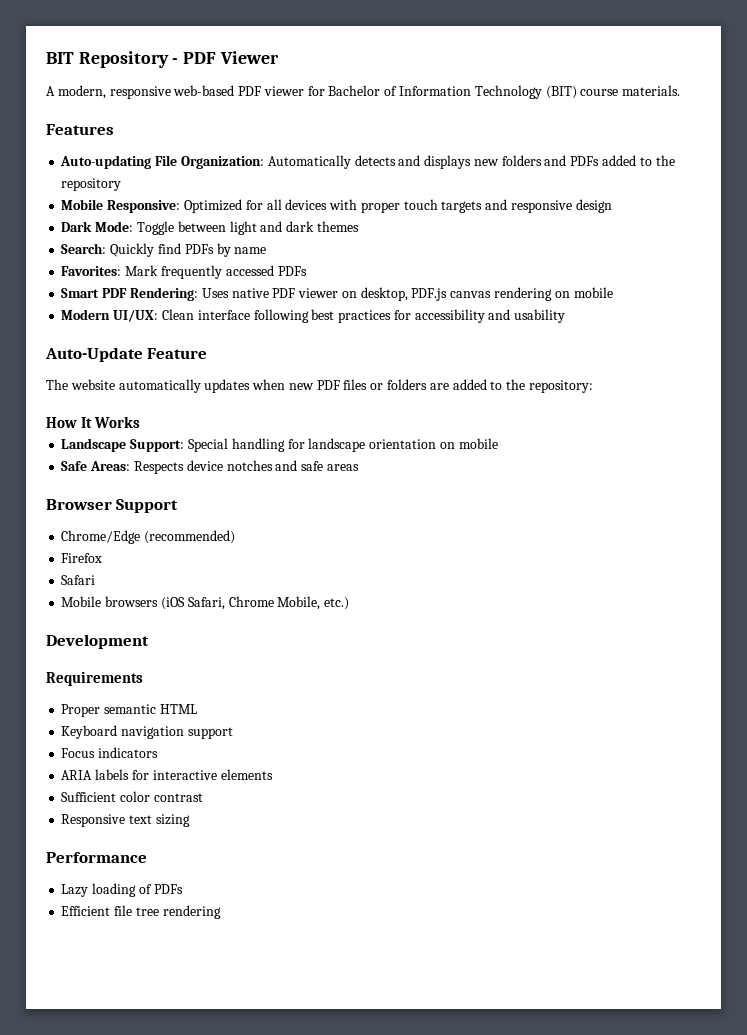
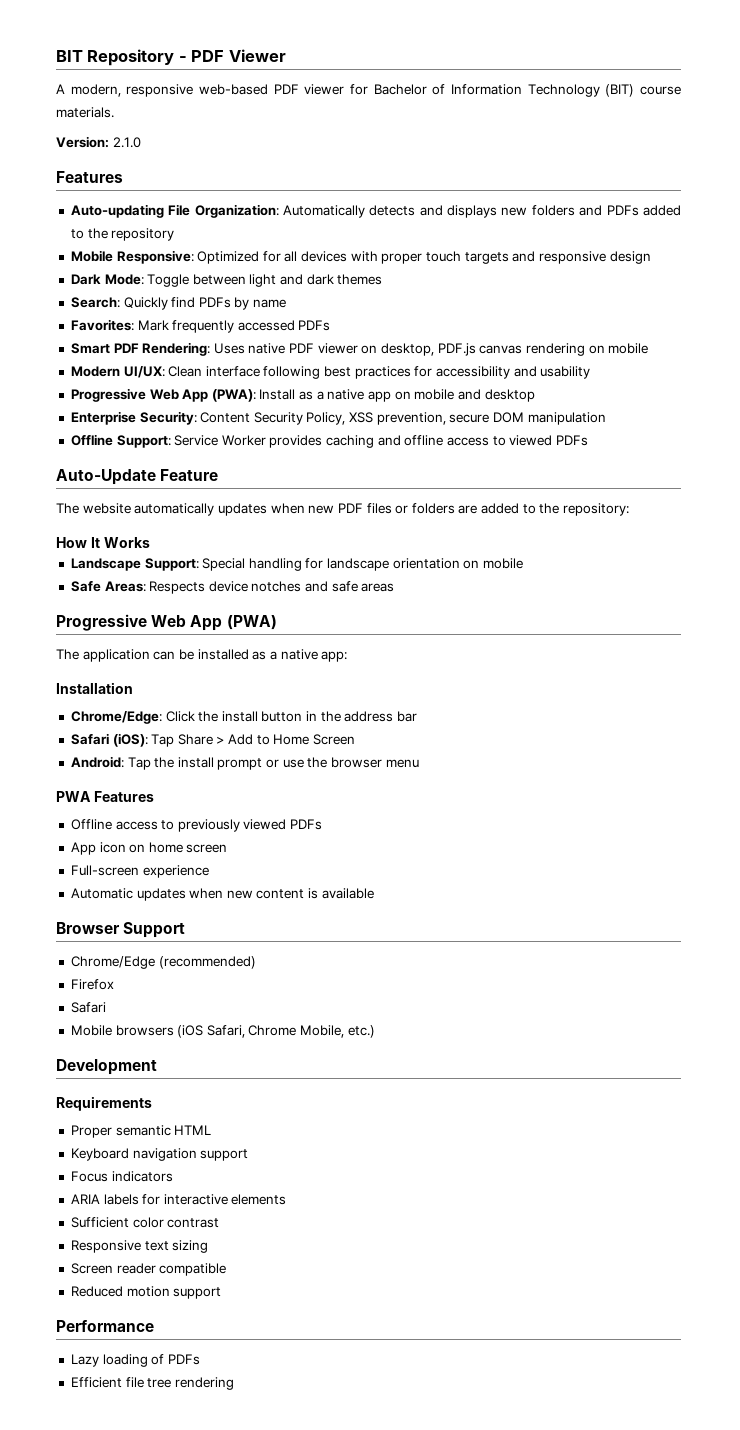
(681, 90) none -> [56,136,141,148] // Version: 2.1.0
(566, 316) none -> [70,388,535,402] [70,411,606,425] [70,434,588,448] // Progressive Web App (PWA): Install as a native app on mobile and desktop // Enterprise Security: Content Security Policy, XSS prevention, secure DOM manipulation // Offline Support: Service Worker provides caching and offline access to viewed PDFs
(359, 467) none -> [56,614,277,631] [56,649,348,662] [56,682,133,694] [70,711,418,724] [70,733,356,747] [70,756,419,770] [56,791,154,802] [70,819,323,832] [70,842,228,855] [70,865,209,878] [70,888,374,901] // Progressive Web App (PWA) // The application can be installed as a native app: // Installation // Chrome/Edge: Click the install button in the address bar // Safari (iOS): Tap Share > Add to Home Screen // Android: Tap the install prompt or use the browser menu // PWA Features // Offline access to previously viewed PDFs // App icon on home screen // Full-screen experience // Automatic updates when new content is available
(190, 820) none -> [70,1263,227,1276] [70,1286,222,1299] // Screen reader compatible // Reduced motion support

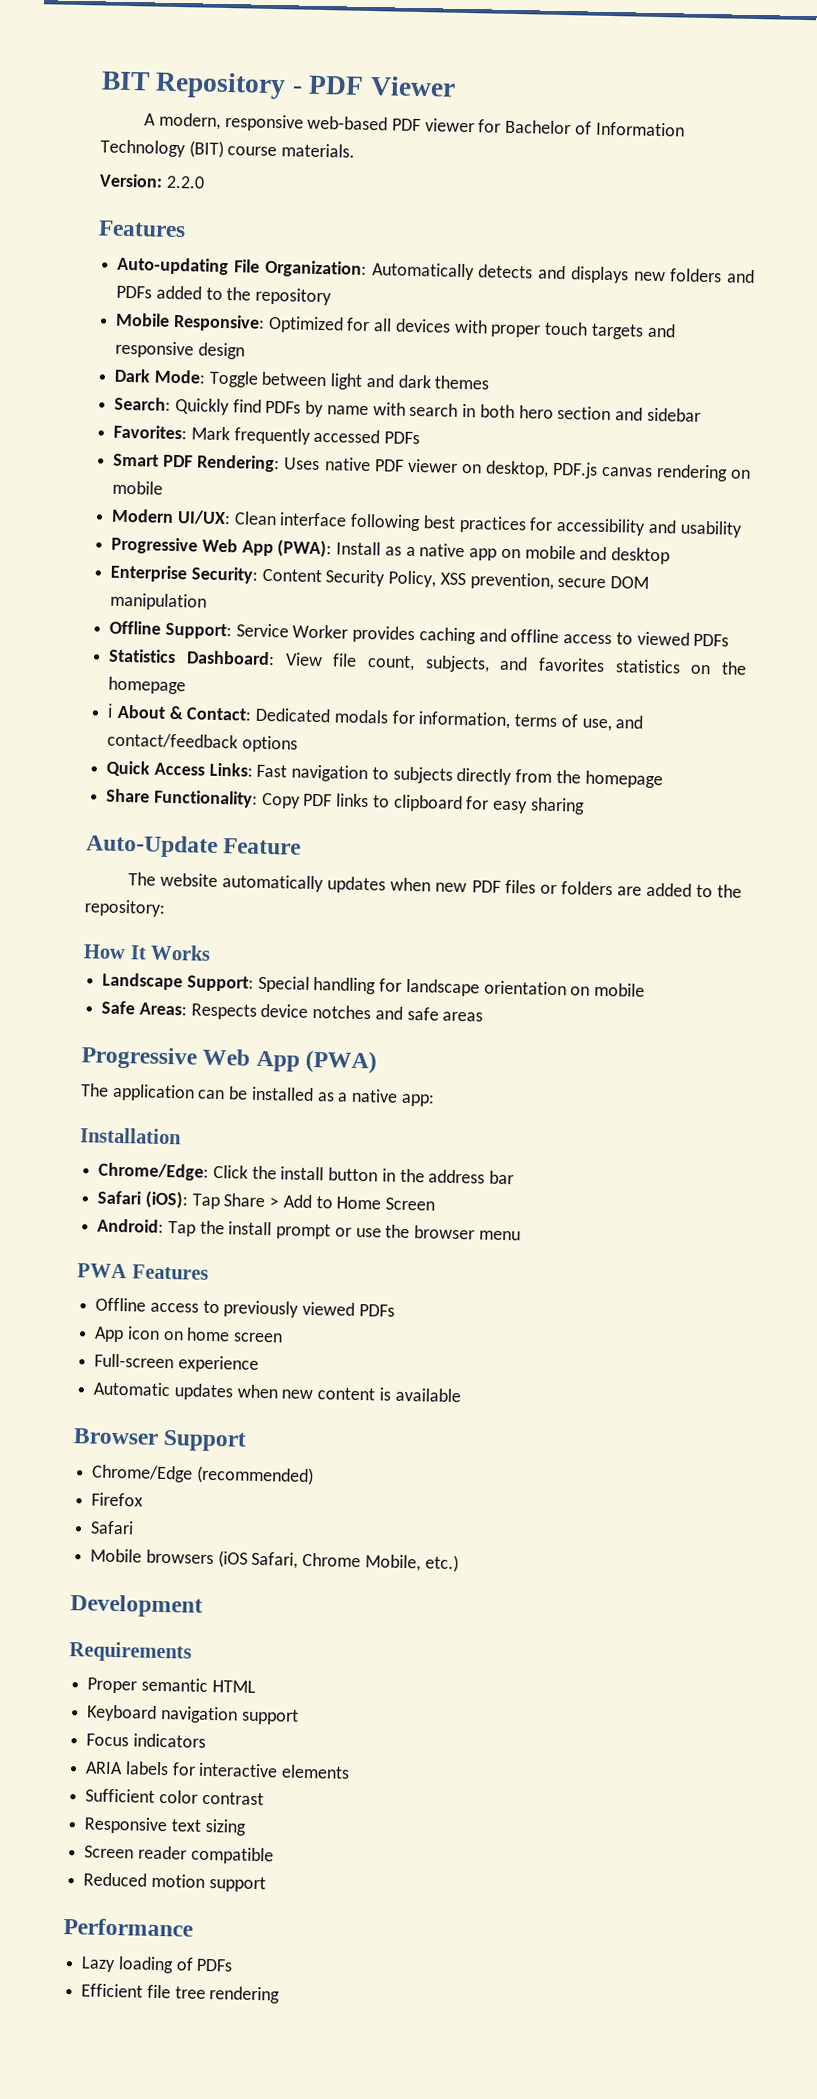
[112,137,141,148] 2.1.0 -> [165,175,205,189] 2.2.0
(287, 303) none -> [372,402,701,422] with search in both hero section and sidebar
(588, 440) none -> [108,648,747,675] [108,676,187,695] [107,703,644,732] [107,732,298,753] [106,760,663,789] [106,788,585,815] // Statistics Dashboard: View file count, subjects, and favorites statistics on the homepage // ℹ About & Contact: Dedicated modals for information, terms of use, and contact/feedback options // Quick Access Links: Fast navigation to subjects directly from the homepage // Share Functionality: Copy PDF links to clipboard for easy sharing

